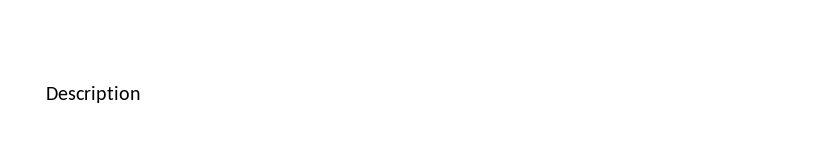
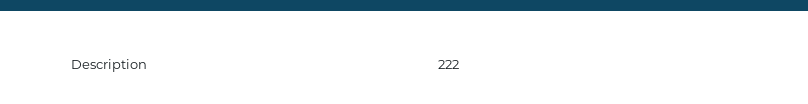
(141, 94) none -> [438,60,459,69] // 222

